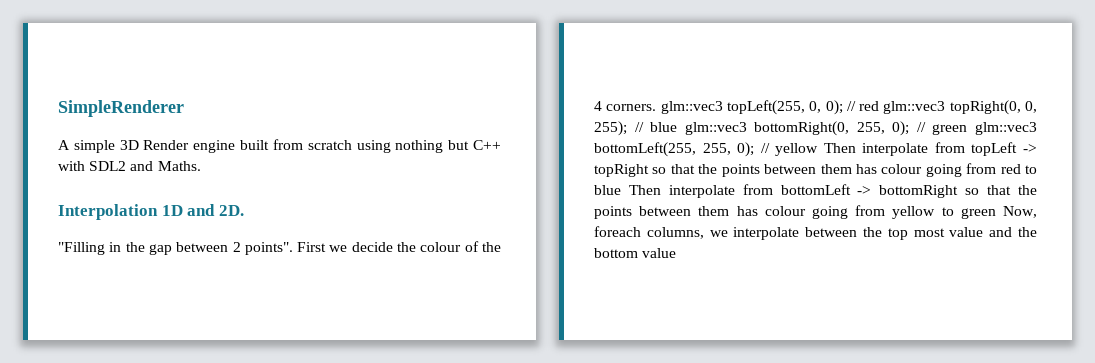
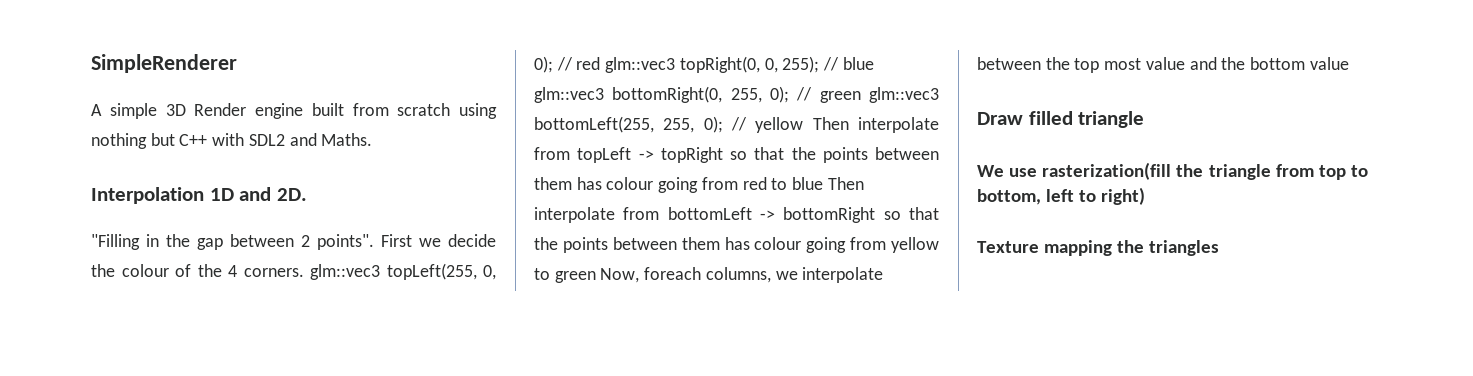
(677, 253) none -> [977,111,1145,128] [977,162,1368,180] [977,187,1146,205] [977,240,1220,256] // Draw filled triangle // We use rasterization(fill the triangle from top to bottom, left to right) // Texture mapping the triangles

